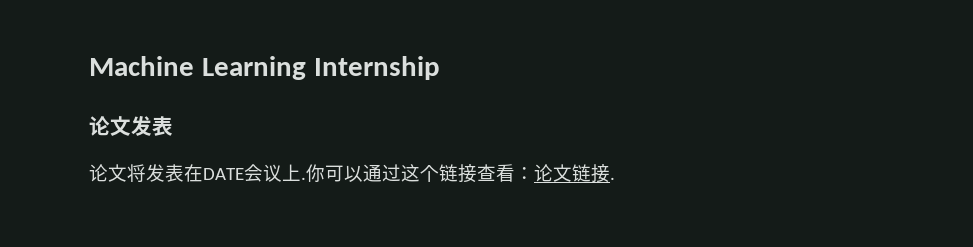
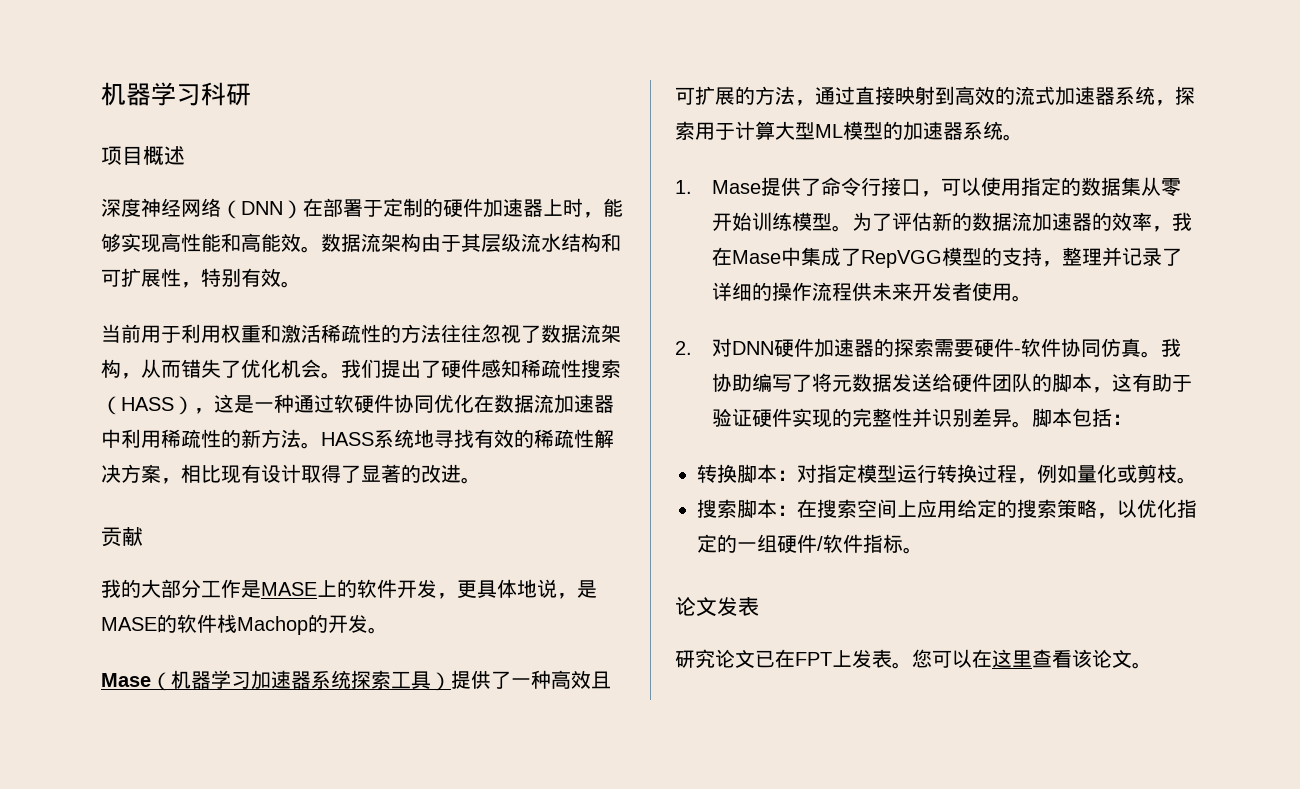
[89,56,440,80] [89,116,173,136] [89,164,615,183] Machine Learning Internship // 论文发表 // 论文将发表在DATE会议上.你可以通过这个链接查看：论文链接. -> [101,82,251,106] [101,146,185,165] [101,198,623,219] [101,233,621,253] [101,268,301,288] [101,324,621,344] [101,359,621,379] [101,394,614,415] [101,429,614,449] [101,464,481,484] [101,527,143,547] [101,579,597,599] [101,614,388,635] [101,670,611,691] [675,86,1195,106] [675,121,1023,141] [675,177,1182,197] [712,212,1193,232] [712,247,1183,268] [712,282,1033,302] [675,338,1182,358] [712,373,1193,393] [712,408,1133,428] [697,464,1197,484] [697,499,1197,519] [697,534,923,554] [675,597,759,617] [675,649,1152,669] 机器学习科研 // 项目概述 // 深度神经网络（DNN）在部署于定制的硬件加速器上时，能够实现高性能和高能效。数据流架构由于其层级流水结构和可扩展性，特别有效。 // 当前用于利用权重和激活稀疏性的方法往往忽视了数据流架构，从而错失了优化机会。我们提出了硬件感知稀疏性搜索（HASS），这是一种通过软硬件协同优化在数据流加速器中利用稀疏性的新方法。HASS系统地寻找有效的稀疏性解决方案，相比现有设计取得了显著的改进。 // 贡献 // 我的大部分工作是MASE上的软件开发，更具体地说，是MASE的软件栈Machop的开发。 // Mase（机器学习加速器系统探索工具）提供了一种高效且可扩展的方法，通过直接映射到高效的流式加速器系统，探索用于计算大型ML模型的加速器系统。 // 1. Mase提供了命令行接口，可以使用指定的数据集从零开始训练模型。为了评估新的数据流加速器的效率，我在Mase中集成了RepVGG模型的支持，整理并记录了详细的操作流程供未来开发者使用。 // 2.对DNN硬件加速器的探索需要硬件-软件协同仿真。我协助编写了将元数据发送给硬件团队的脚本，这有助于验证硬件实现的完整性并识别差异。脚本包括： // 转换脚本：对指定模型运行转换过程，例如量化或剪枝。 // 搜索脚本：在搜索空间上应用给定的搜索策略，以优化指定的一组硬件/软件指标。 // 论文发表 // 研究论文已在FPT上发表。您可以在这里查看该论文。

